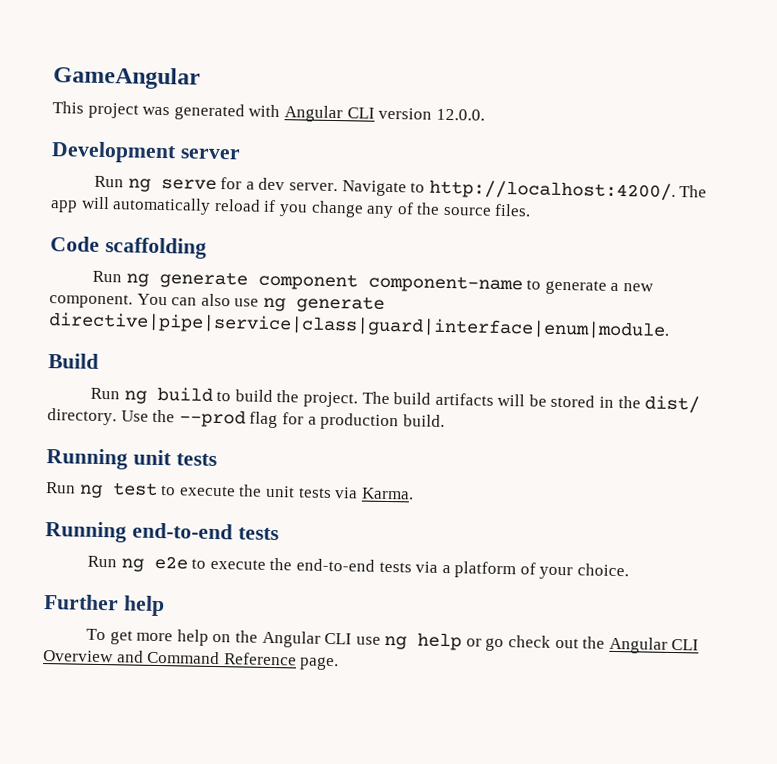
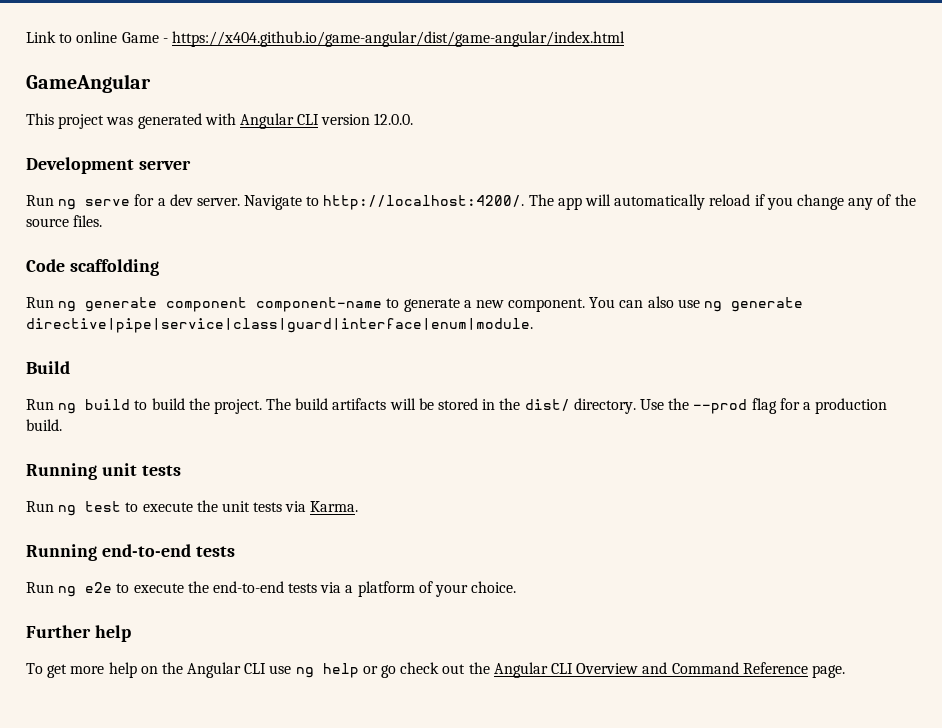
(53, 78) none -> [26,31,625,47] Link to online Game - https://x404.github.io/game-angular/dist/game-angular/index.html //

